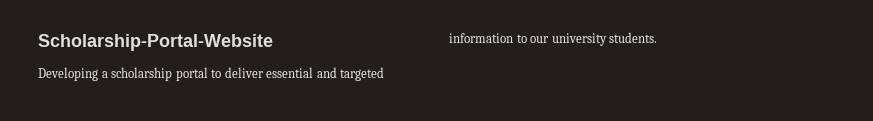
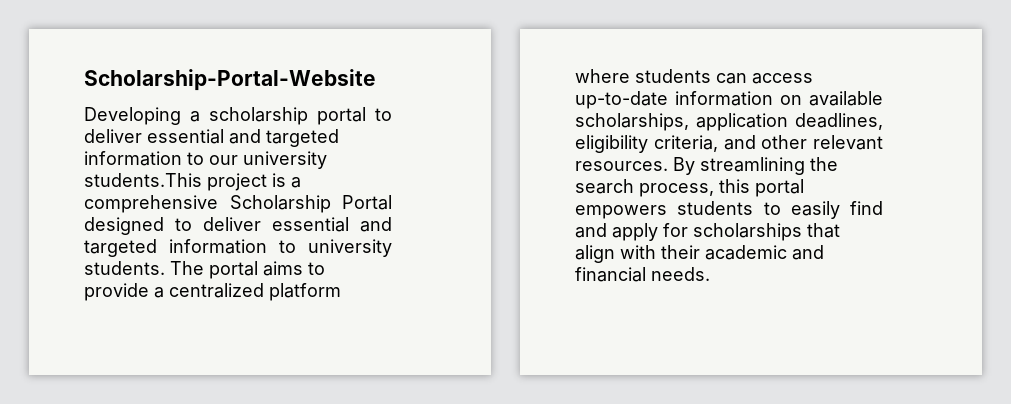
[609,32,658,43] students. -> [84,173,301,191] [84,195,392,213] [84,217,392,235] [84,239,392,257] [84,261,325,279] [84,283,341,301] [575,69,813,84] [575,91,883,109] [575,113,883,131] [575,135,883,153] [575,157,838,175] [575,179,804,197] [575,201,883,219] [575,223,840,241] [575,245,824,263] [575,267,710,282] students.This project is a comprehensive Scholarship Portal designed to deliver essential and targeted information to university students. The portal aims to provide a centralized platform where students can access up-to-date information on available scholarships, application deadlines, eligibility criteria, and other relevant resources. By streamlining the search process, this portal empowers students to easily find and apply for scholarships that align with their academic and financial needs.

